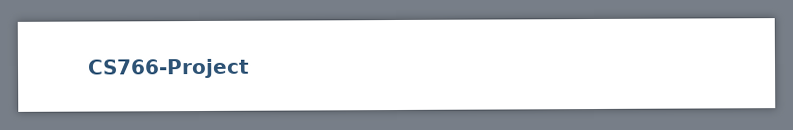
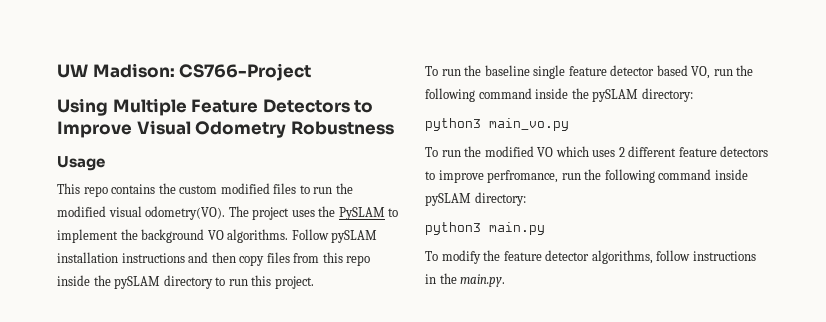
(87, 68) none -> [57,63,175,78] UW Madison:
(250, 68) none -> [57,98,374,116] [57,120,394,138] [57,156,105,171] [57,183,353,197] [57,206,399,220] [57,229,378,243] [57,252,371,266] [57,275,314,289] [425,65,754,79] [425,88,693,102] [425,118,569,131] [425,146,769,157] [425,169,748,183] [425,192,526,206] [425,222,545,235] [425,250,756,264] [425,273,506,287] // Using Multiple Feature Detectors to Improve Visual Odometry Robustness // Usage // This repo contains the custom modified files to run the modified visual odometry(VO). The project uses the PySLAM to implement the background VO algorithms. Follow pySLAM installation instructions and then copy files from this repo inside the pySLAM directory to run this project. // To run the baseline single feature detector based VO, run the following command inside the pySLAM directory: // python3 main_vo.py // To run the modified VO which uses 2 different feature detectors to improve perfromance, run the following command inside pySLAM directory: // python3 main.py // To modify the feature detector algorithms, follow instructions in the main.py.

